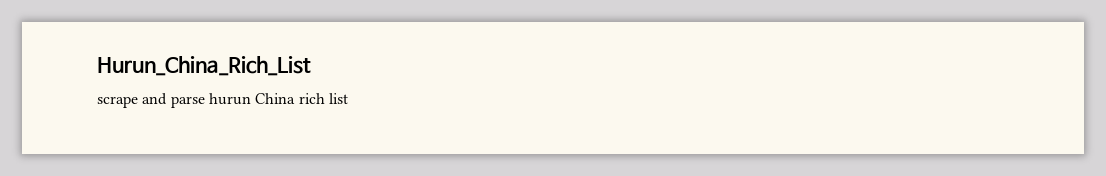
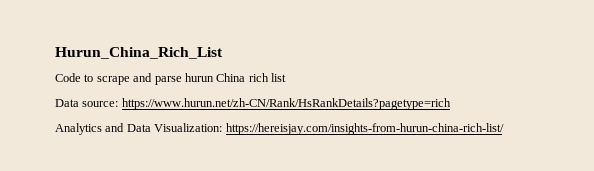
(311, 66) none -> [55,73,94,82] Code to
(348, 98) none -> [55,98,451,110] [55,123,504,135] // Data source: https://www.hurun.net/zh-CN/Rank/HsRankDetails?pagetype=rich // Analytics and Data Visualization: https://hereisjay.com/insights-from-hurun-china-rich-list/

